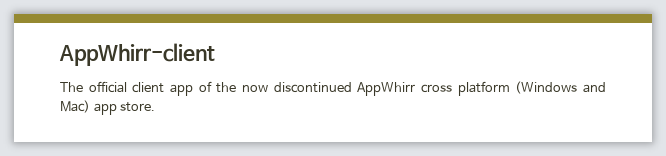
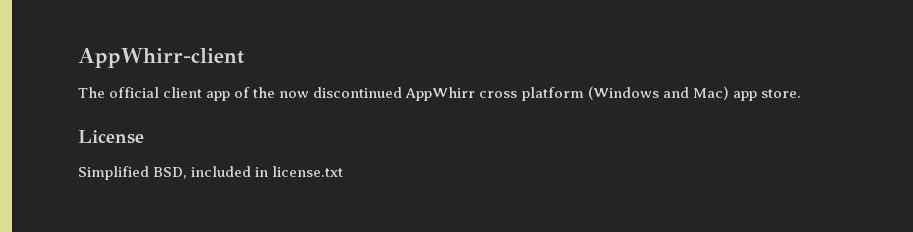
(156, 107) none -> [78,130,144,144] [78,166,344,180] // License // Simplified BSD, included in license.txt

